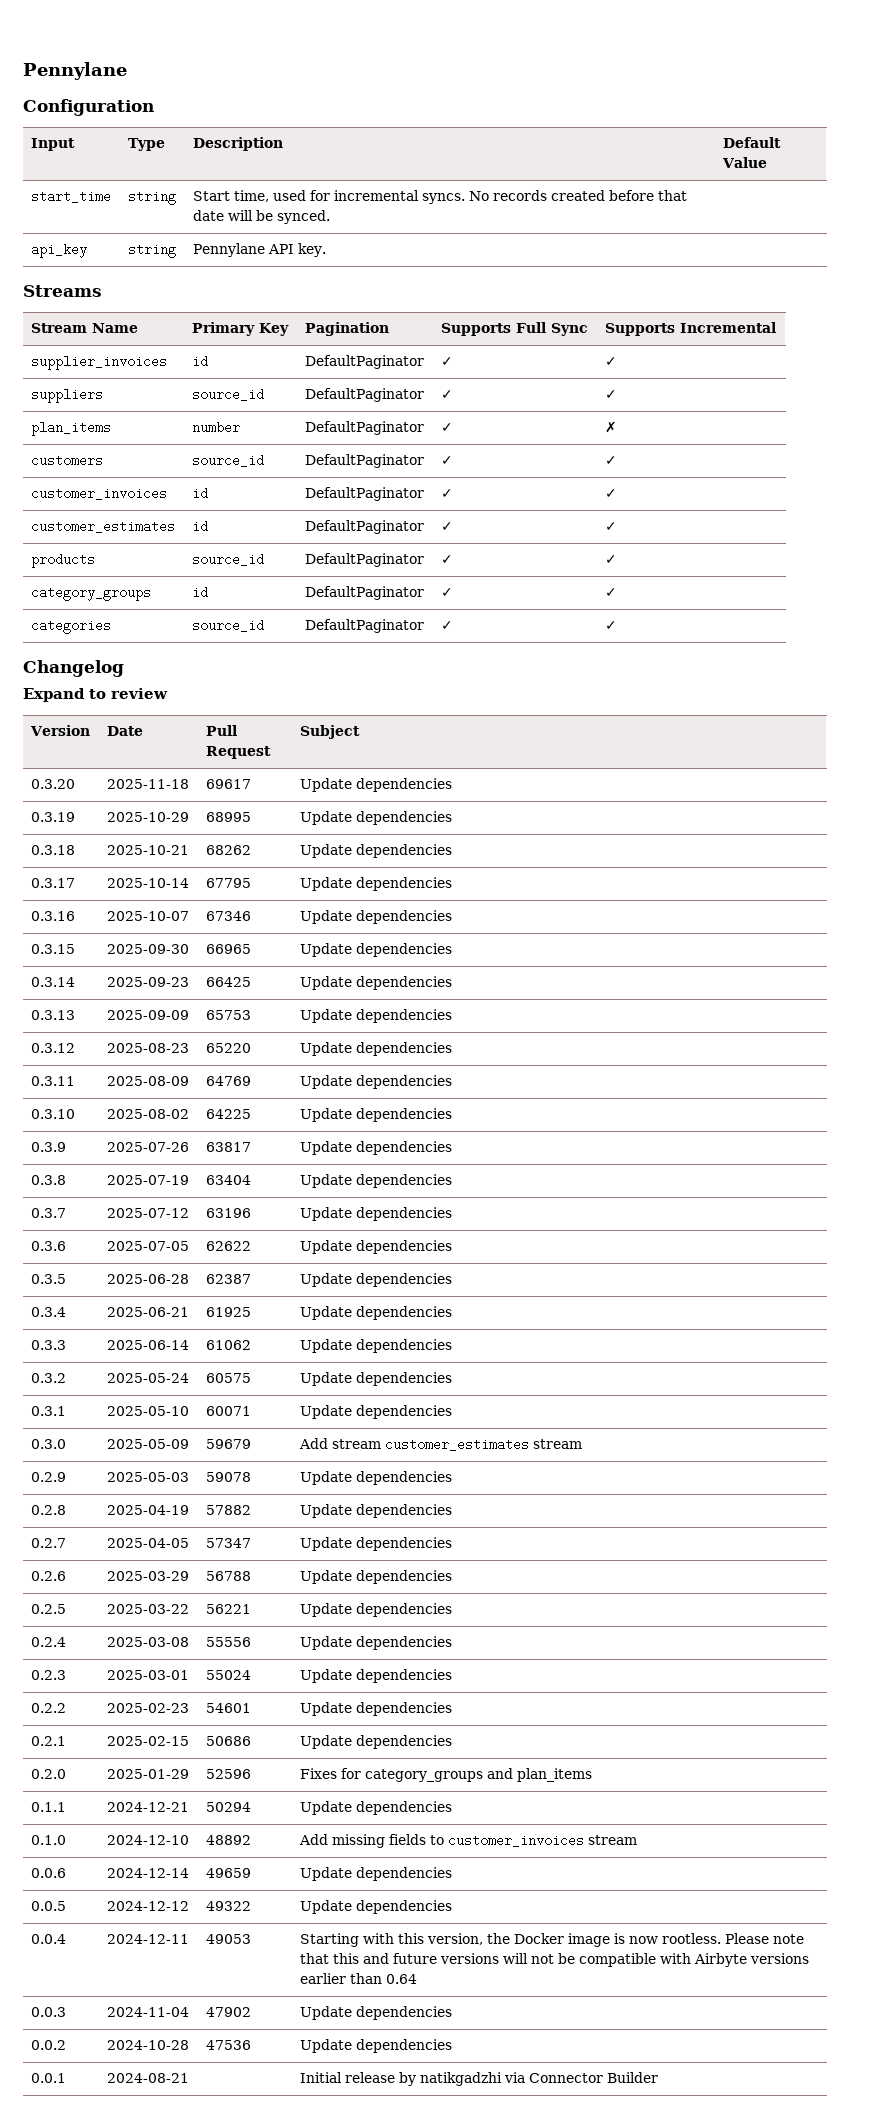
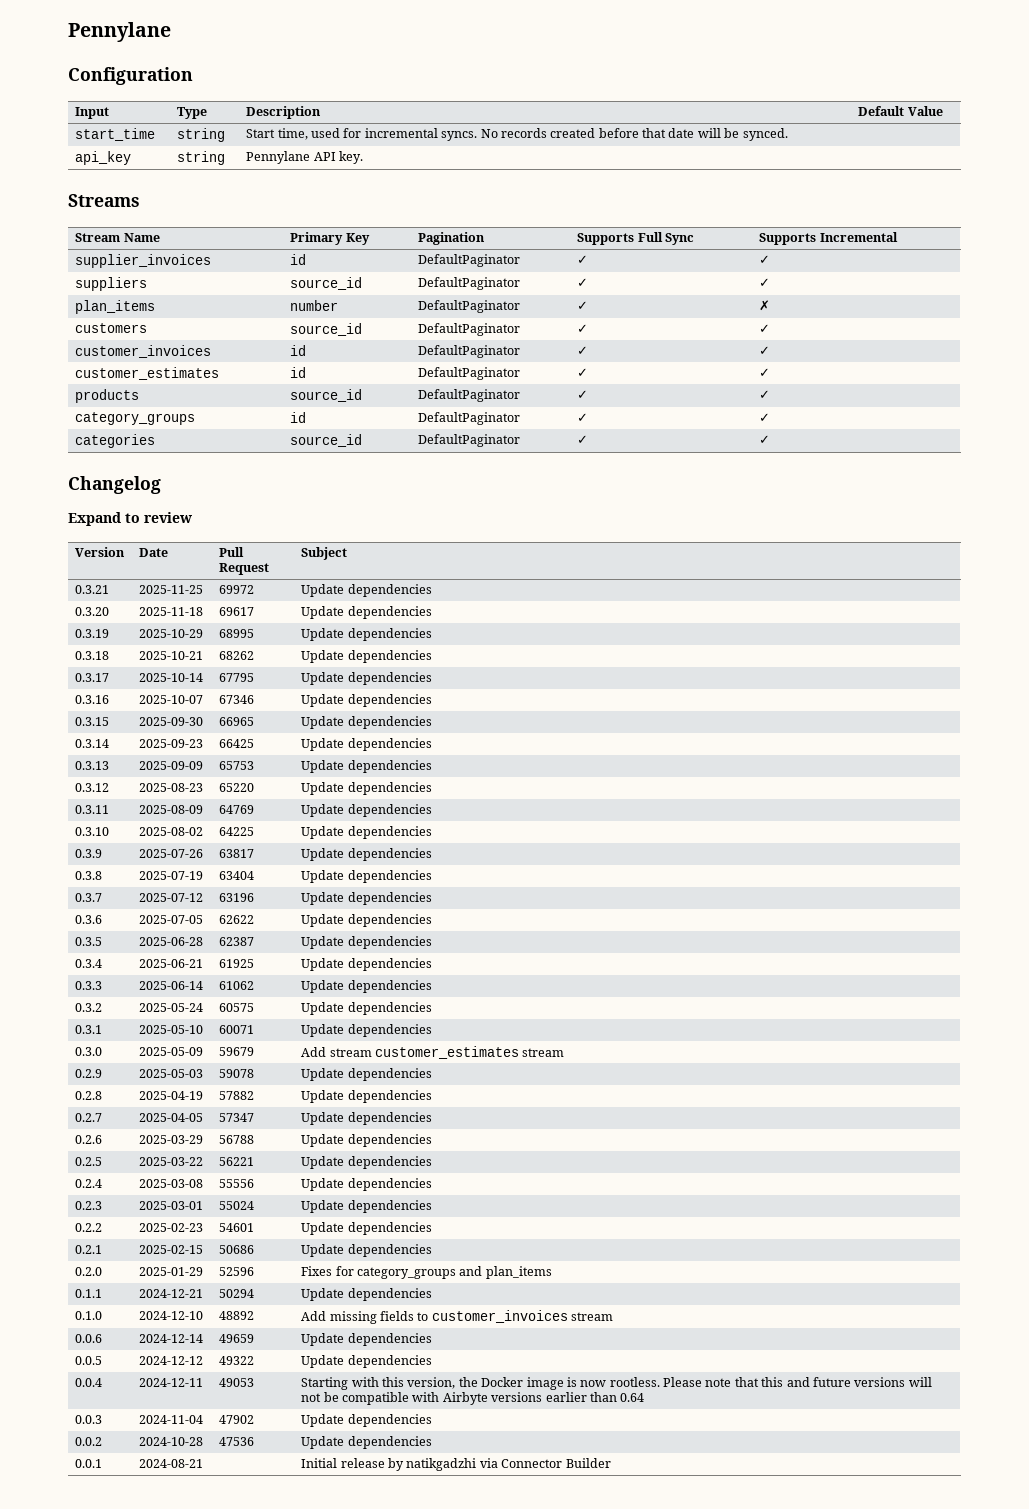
(361, 732) none -> [75,585,110,594] [139,585,204,594] [219,585,255,594] [301,584,432,597] // 0.3.21 | 2025-11-25 | 69972 | Update dependencies

